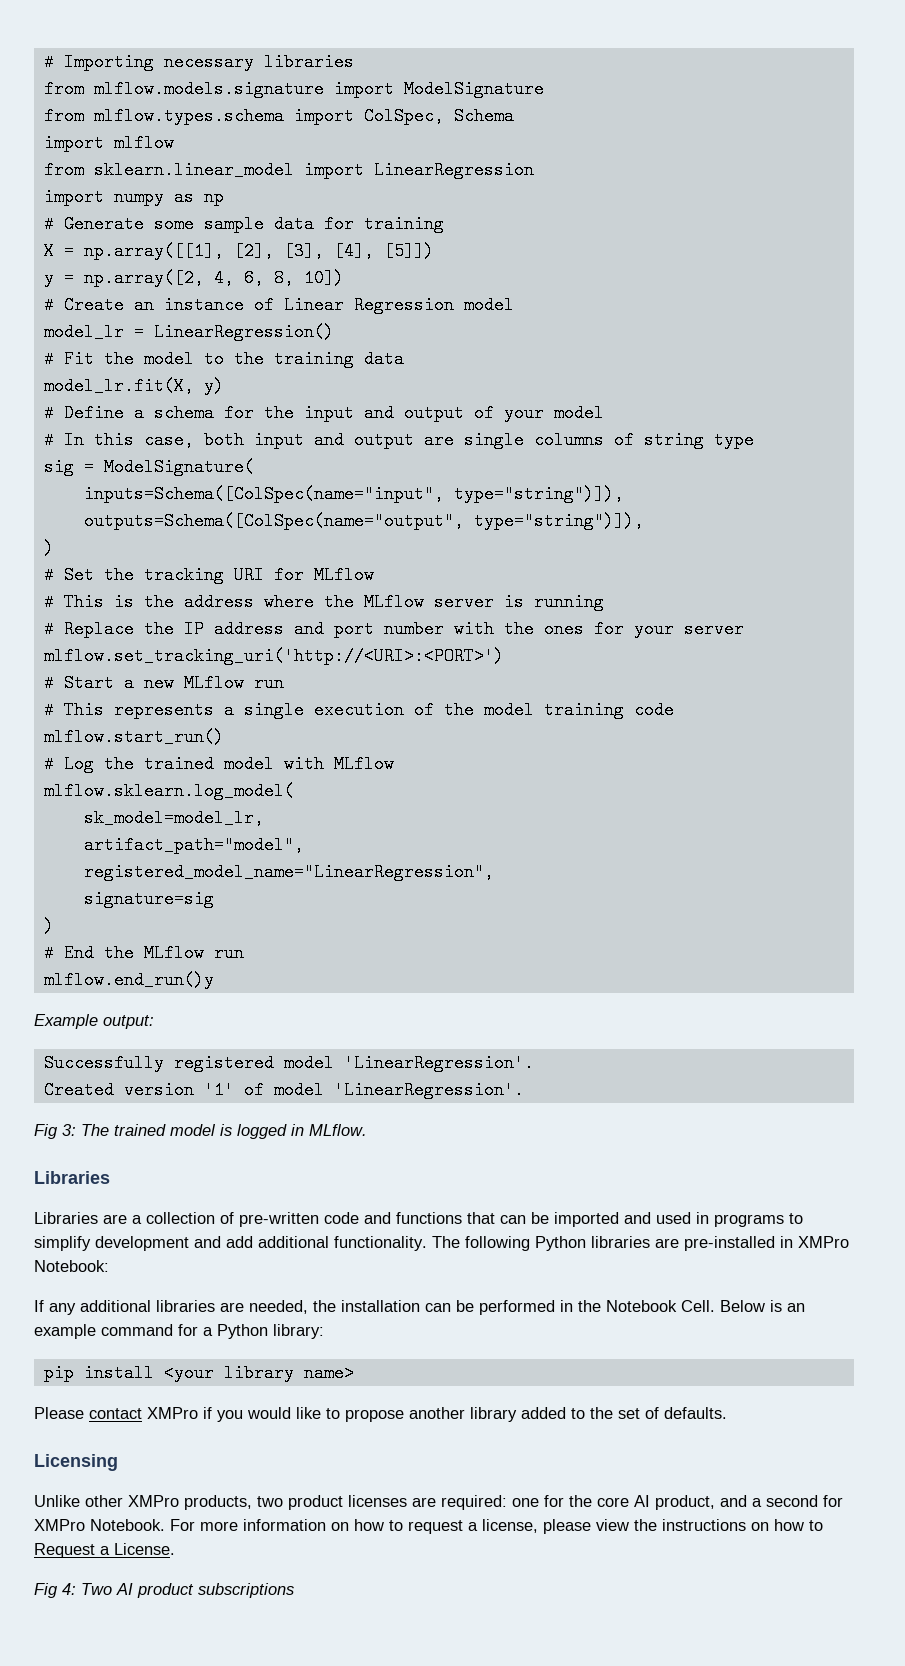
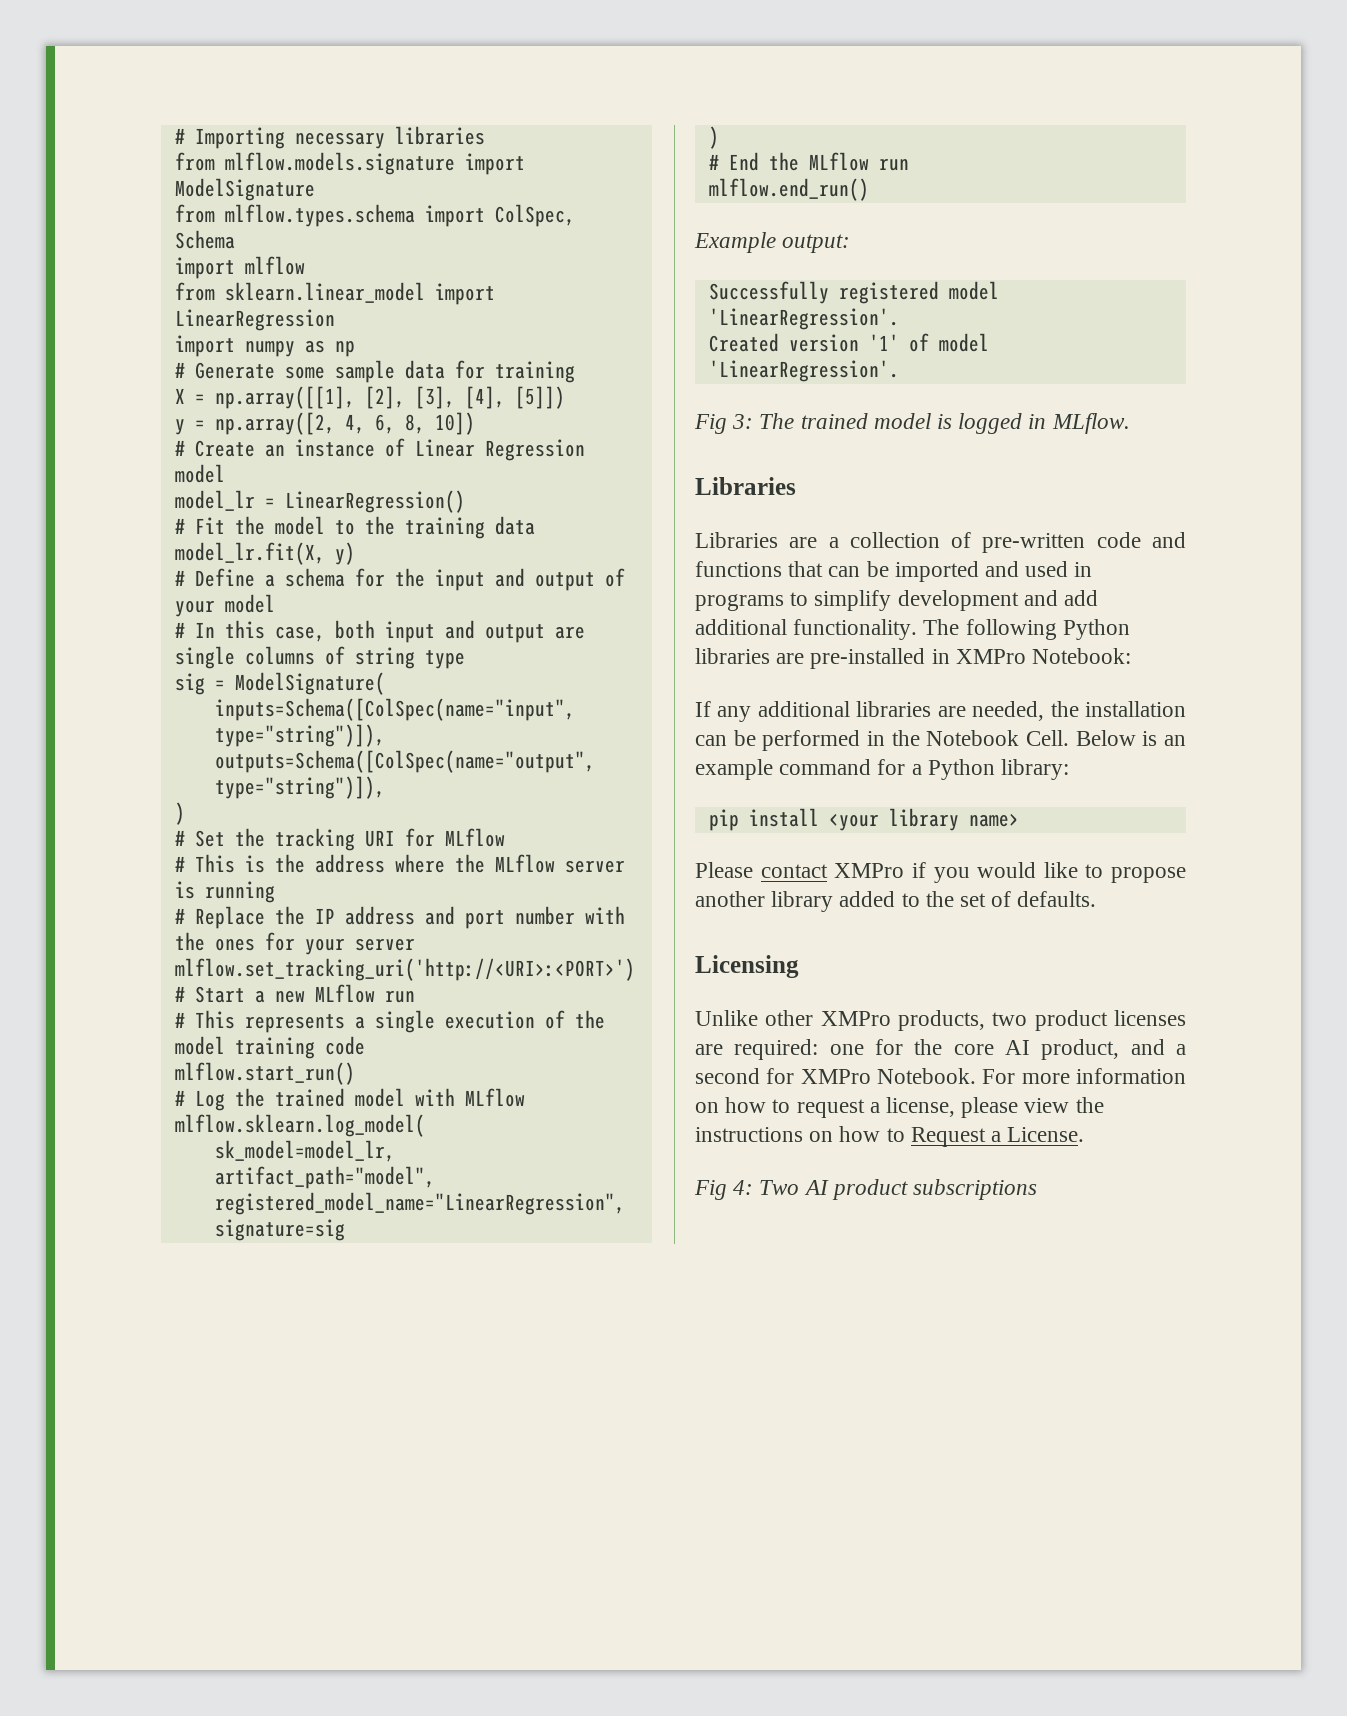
[43,971,214,989] mlflow.end_run()y -> [708,178,869,201] mlflow.end_run()

